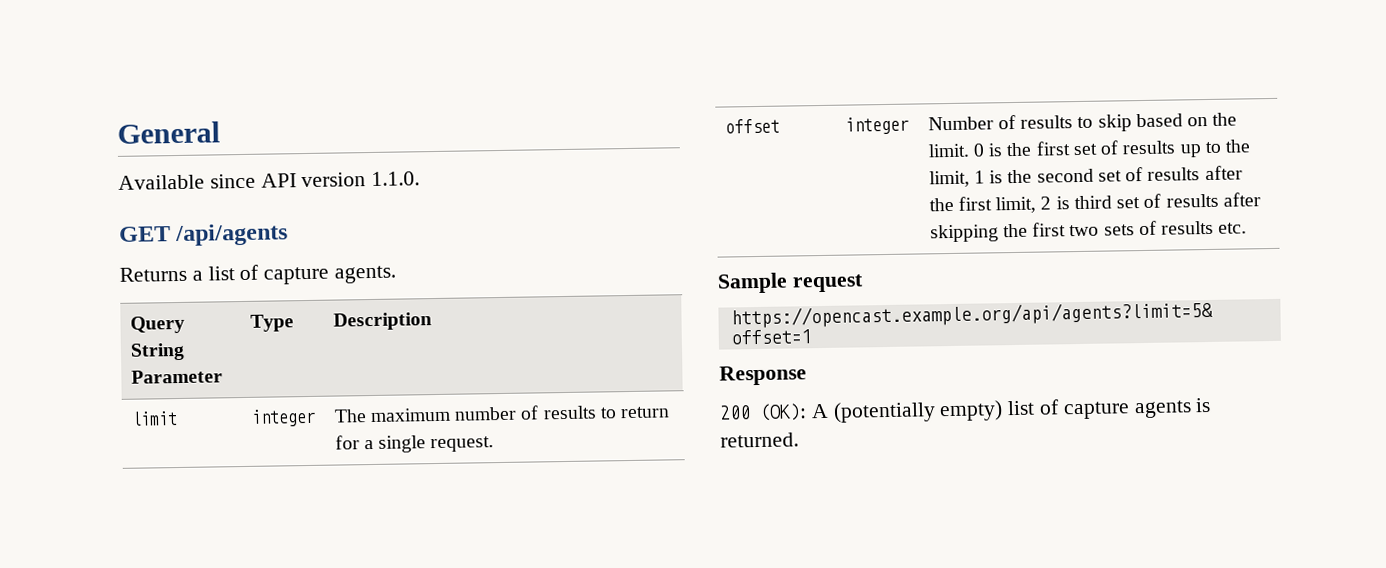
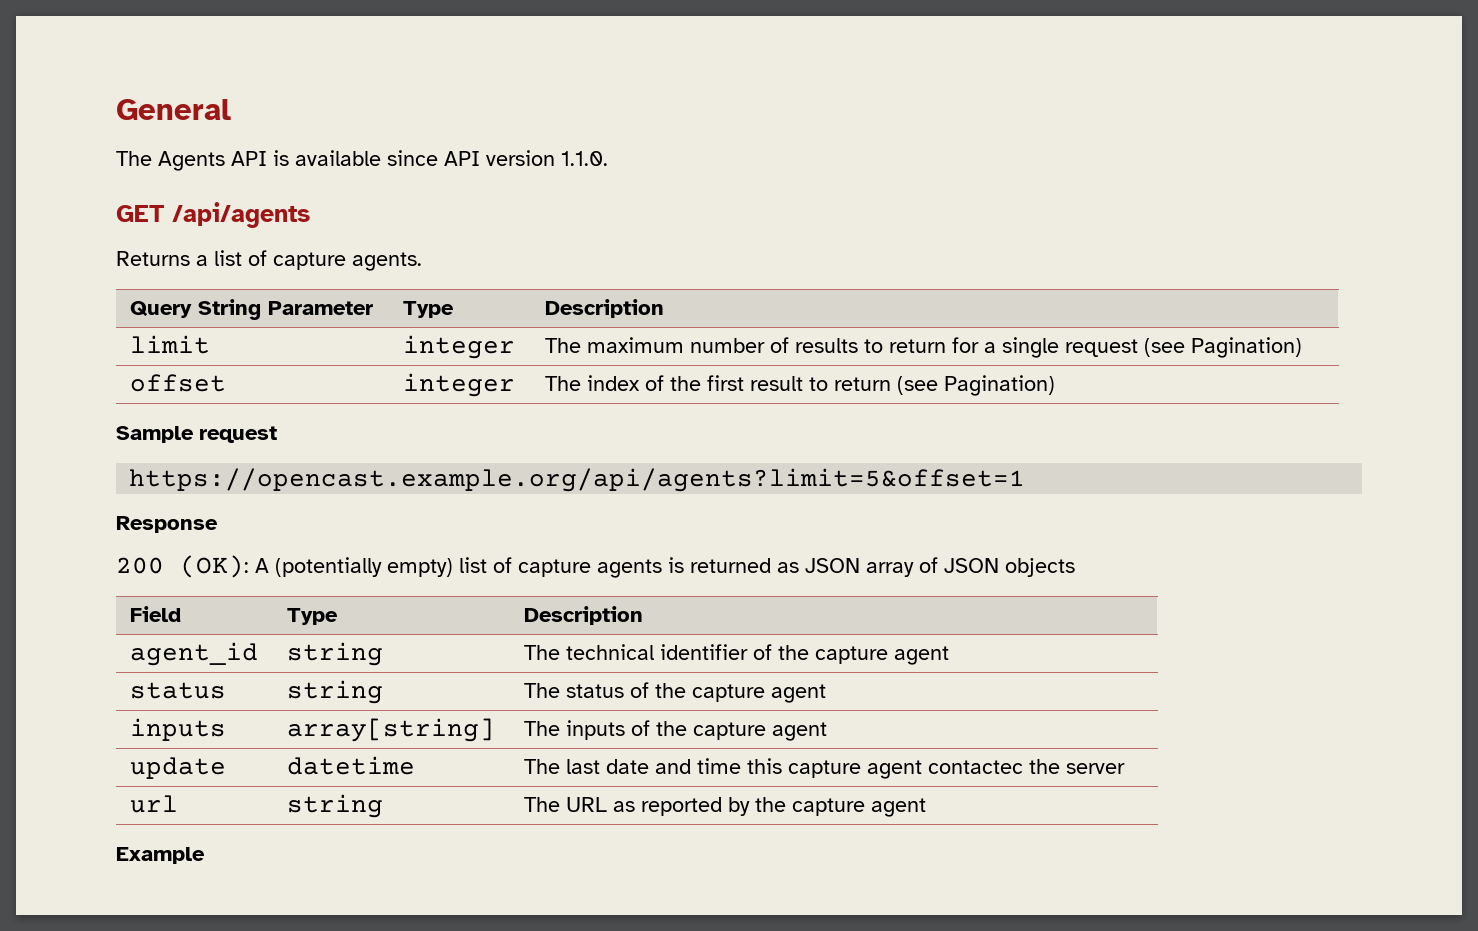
[118,174,205,190] Available -> [116,150,381,171] The Agents API is available
[430,436,495,453] request. -> [1065,337,1303,358] request (see Pagination)
[927,112,1238,132] [927,139,1252,158] [928,165,1243,188] [928,192,1261,214] [929,220,1248,243] Number of results to skip based on the limit. 0 is the first set of results up to the limit, 1 is the second set of results after the first limit, 2 is third set of results after skipping the first two sets of results etc. -> [545,375,1056,396] The index of the first result to return (see Pagination)
[720,432,799,448] returned. -> [690,557,1075,577] [130,606,182,622] [287,608,339,625] [524,606,644,625] [130,642,259,666] [287,642,384,666] [524,644,950,665] [130,682,227,699] [287,680,384,704] [524,682,827,703] [130,718,227,741] [287,718,496,742] [524,720,828,741] [130,757,227,779] [287,756,416,775] [524,758,1126,779] [130,795,179,813] [287,794,384,818] [524,797,927,817] [116,847,205,864] returned as JSON array of JSON objects // Field | Type | Description // agent_id | string | The technical identifier of the capture agent // status | string | The status of the capture agent // inputs | array[string] | The inputs of the capture agent // update | datetime | The last date and time this capture agent contactec the server // url | string | The URL as reported by the capture agent // Example

